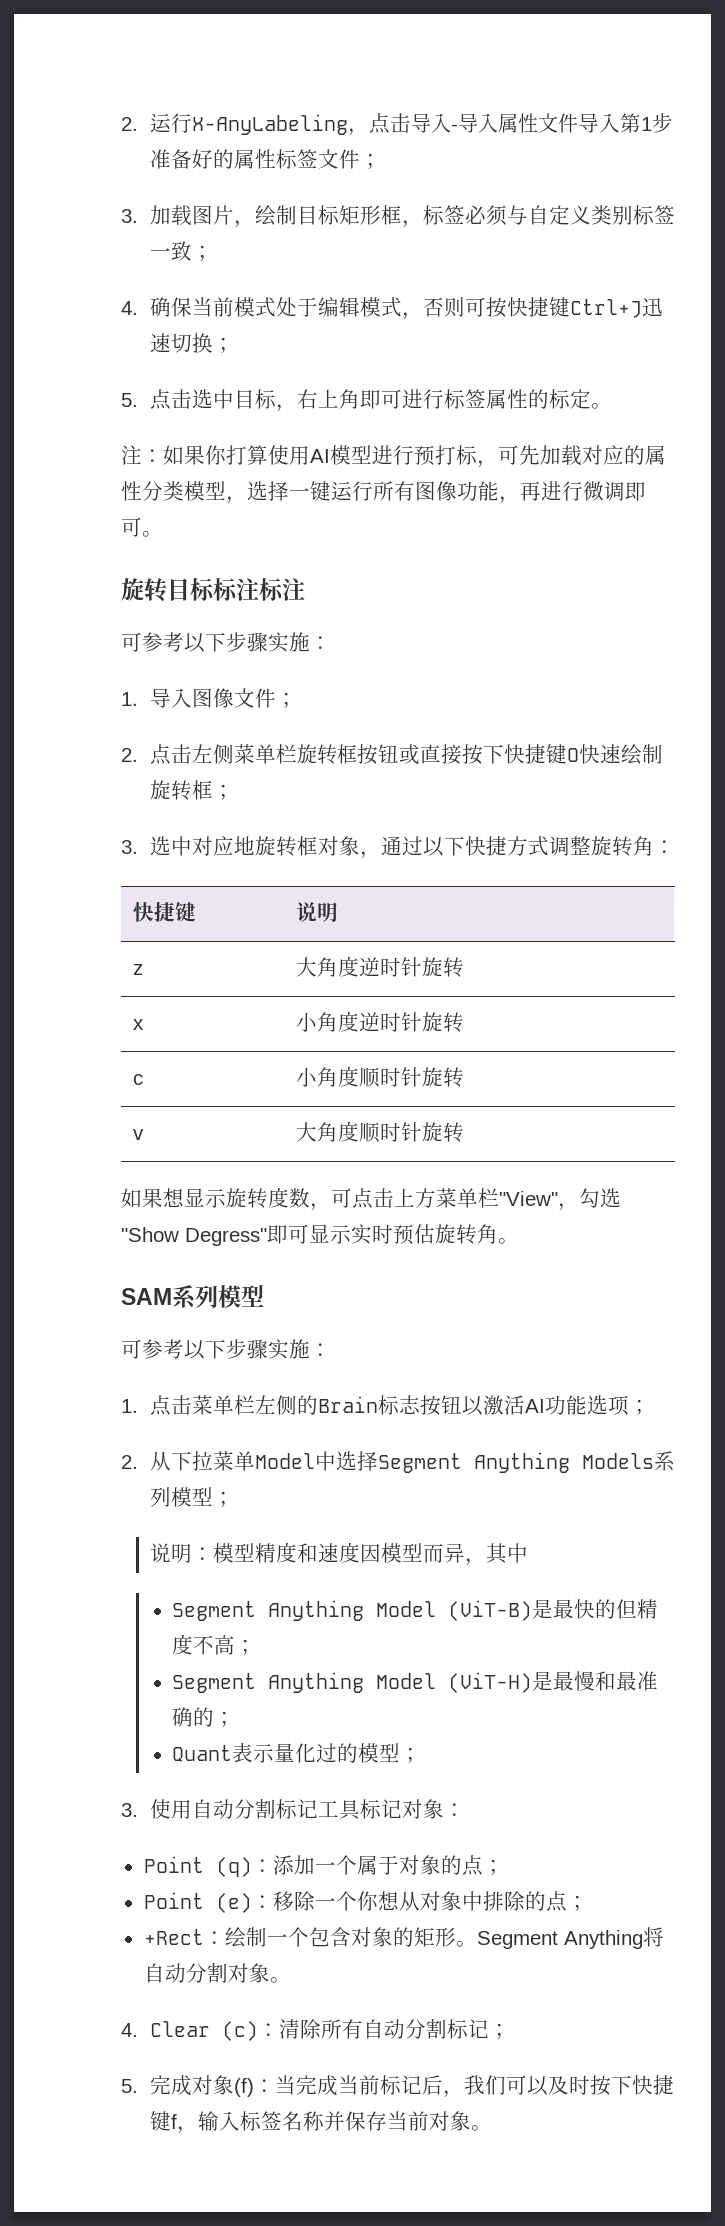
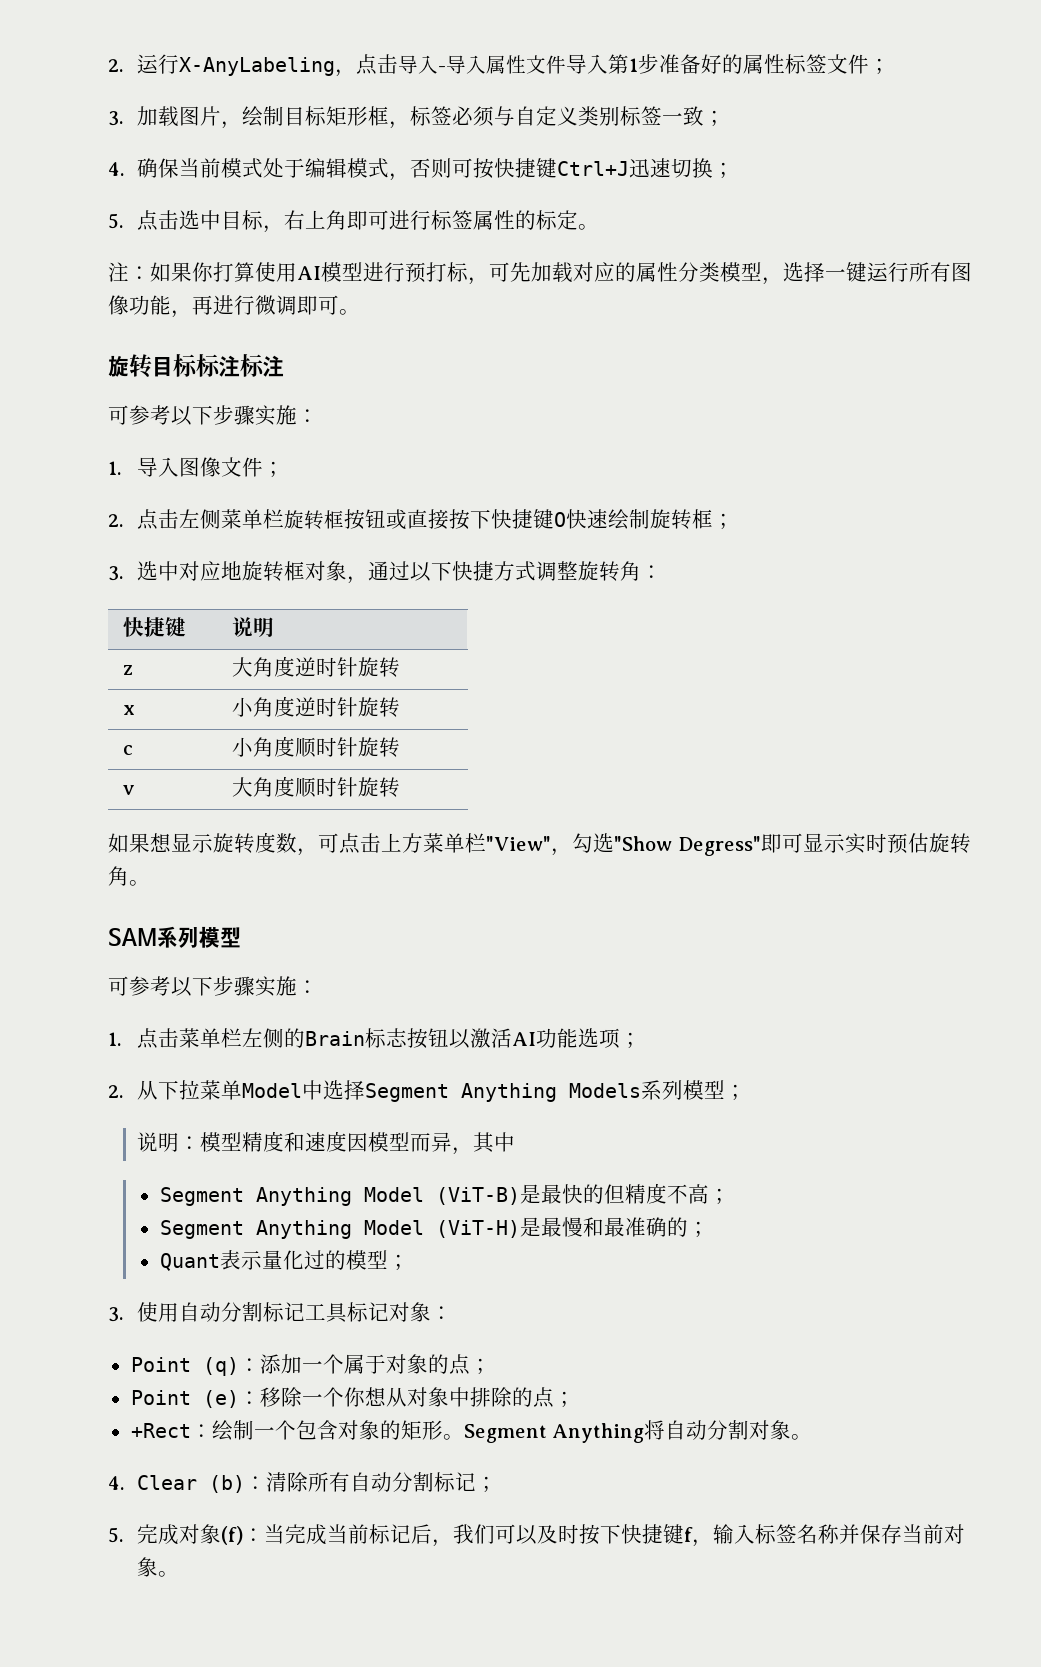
[221,2021,258,2041] (c) -> [209,1475,246,1493] (b)

